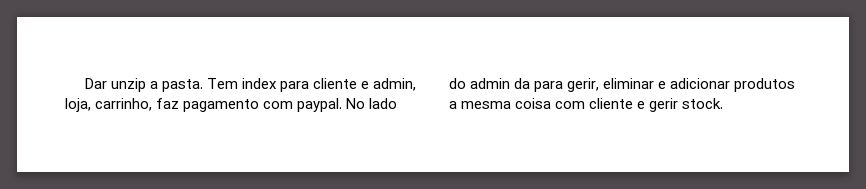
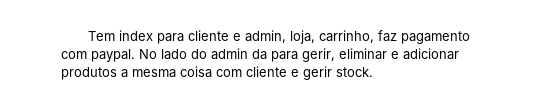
[84,78,203,92] Dar unzip a pasta. -> (87, 36) none

